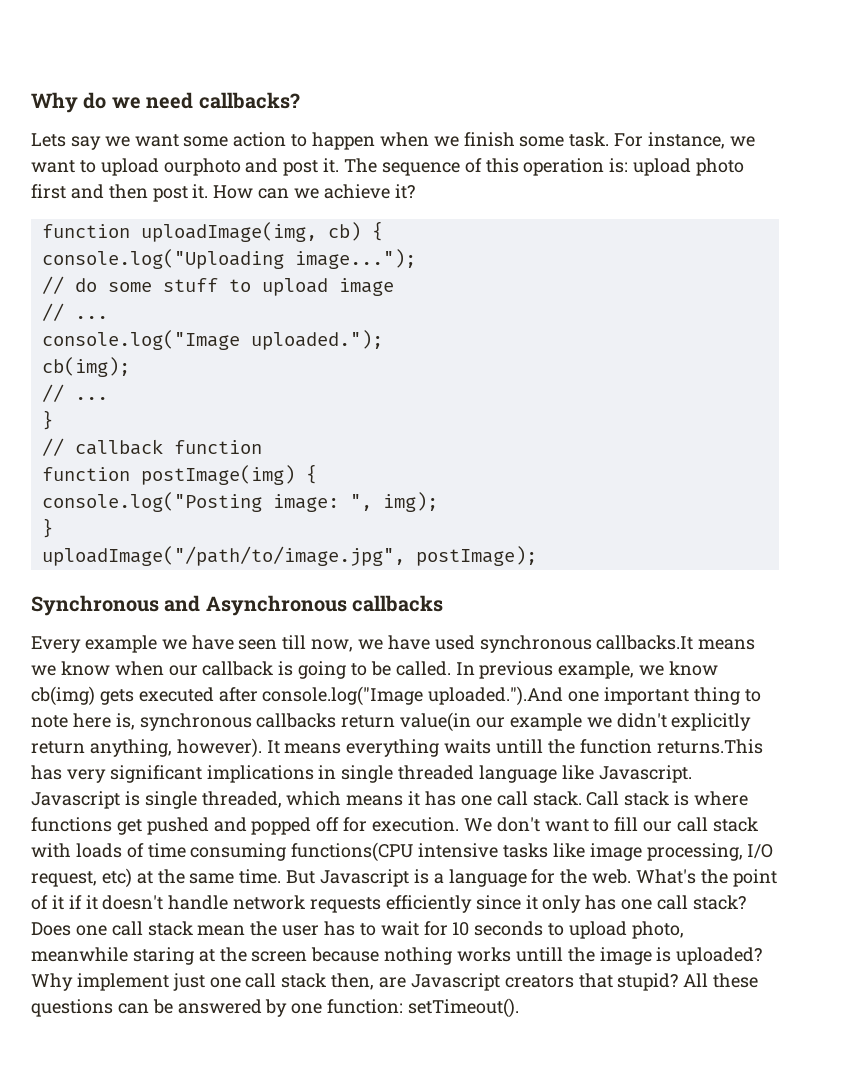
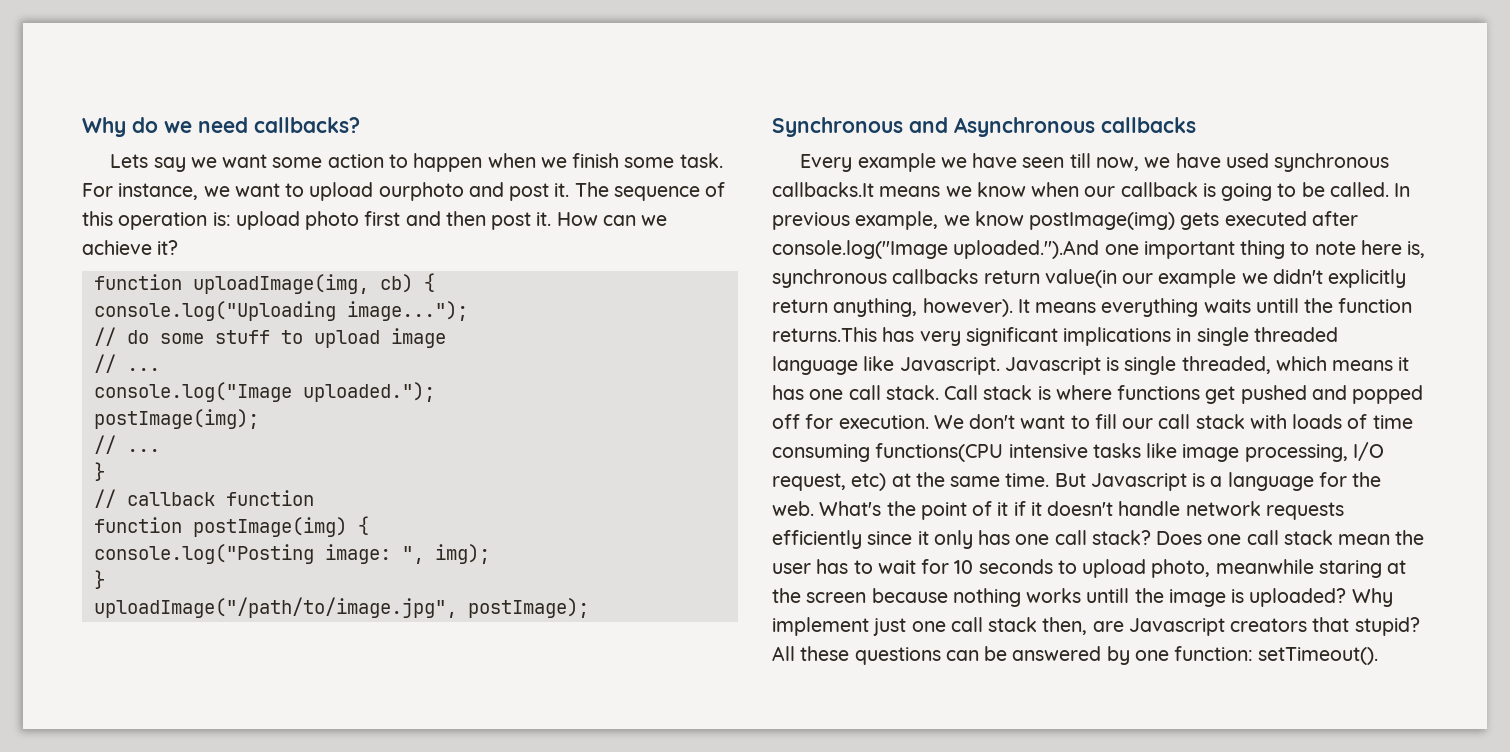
[41,357,130,377] cb(img); -> [93,409,259,429] postImage(img);
[31,686,95,706] cb(img) -> [1029,212,1176,230] postImage(img)

